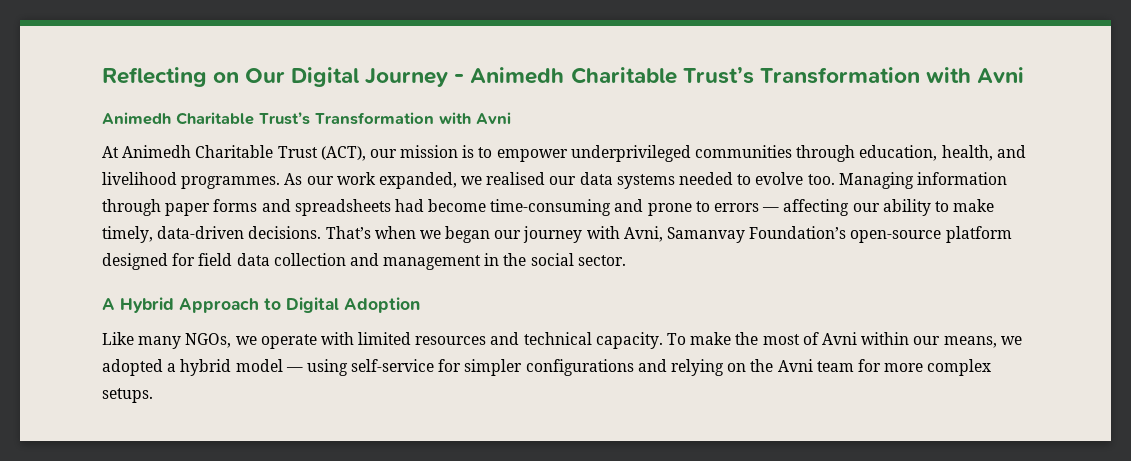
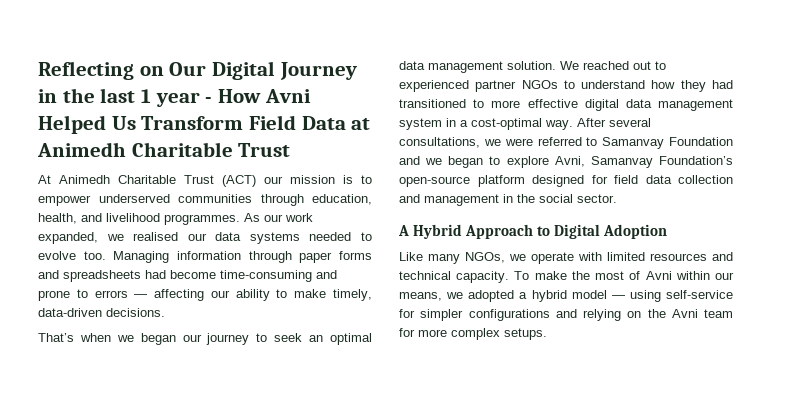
[454,67,1024,84] [102,112,511,125] - Animedh Charitable Trust’s Transformation with Avni // Animedh Charitable Trust’s Transformation with Avni -> [38,88,311,107] [38,115,371,134] [37,142,291,157] in the last 1 year - How Avni Helped Us Transform Field Data at Animedh Charitable Trust
[320,146,366,161] (ACT), -> [222,175,256,187] (ACT)
[570,145,691,162] underprivileged -> [98,194,170,203] underserved
(322, 232) none -> (165, 312) //
[586,226,620,239] with -> [256,333,372,345] [399,61,666,73] [399,80,733,92] [399,99,733,111] [399,118,651,130] [399,137,733,149] [399,156,549,168] to seek an optimal data management solution. We reached out to experienced partner NGOs to understand how they had transitioned to more effective digital data management system in a cost-optimal way. After several consultations, we were referred to Samanvay Foundation and we began to explore

